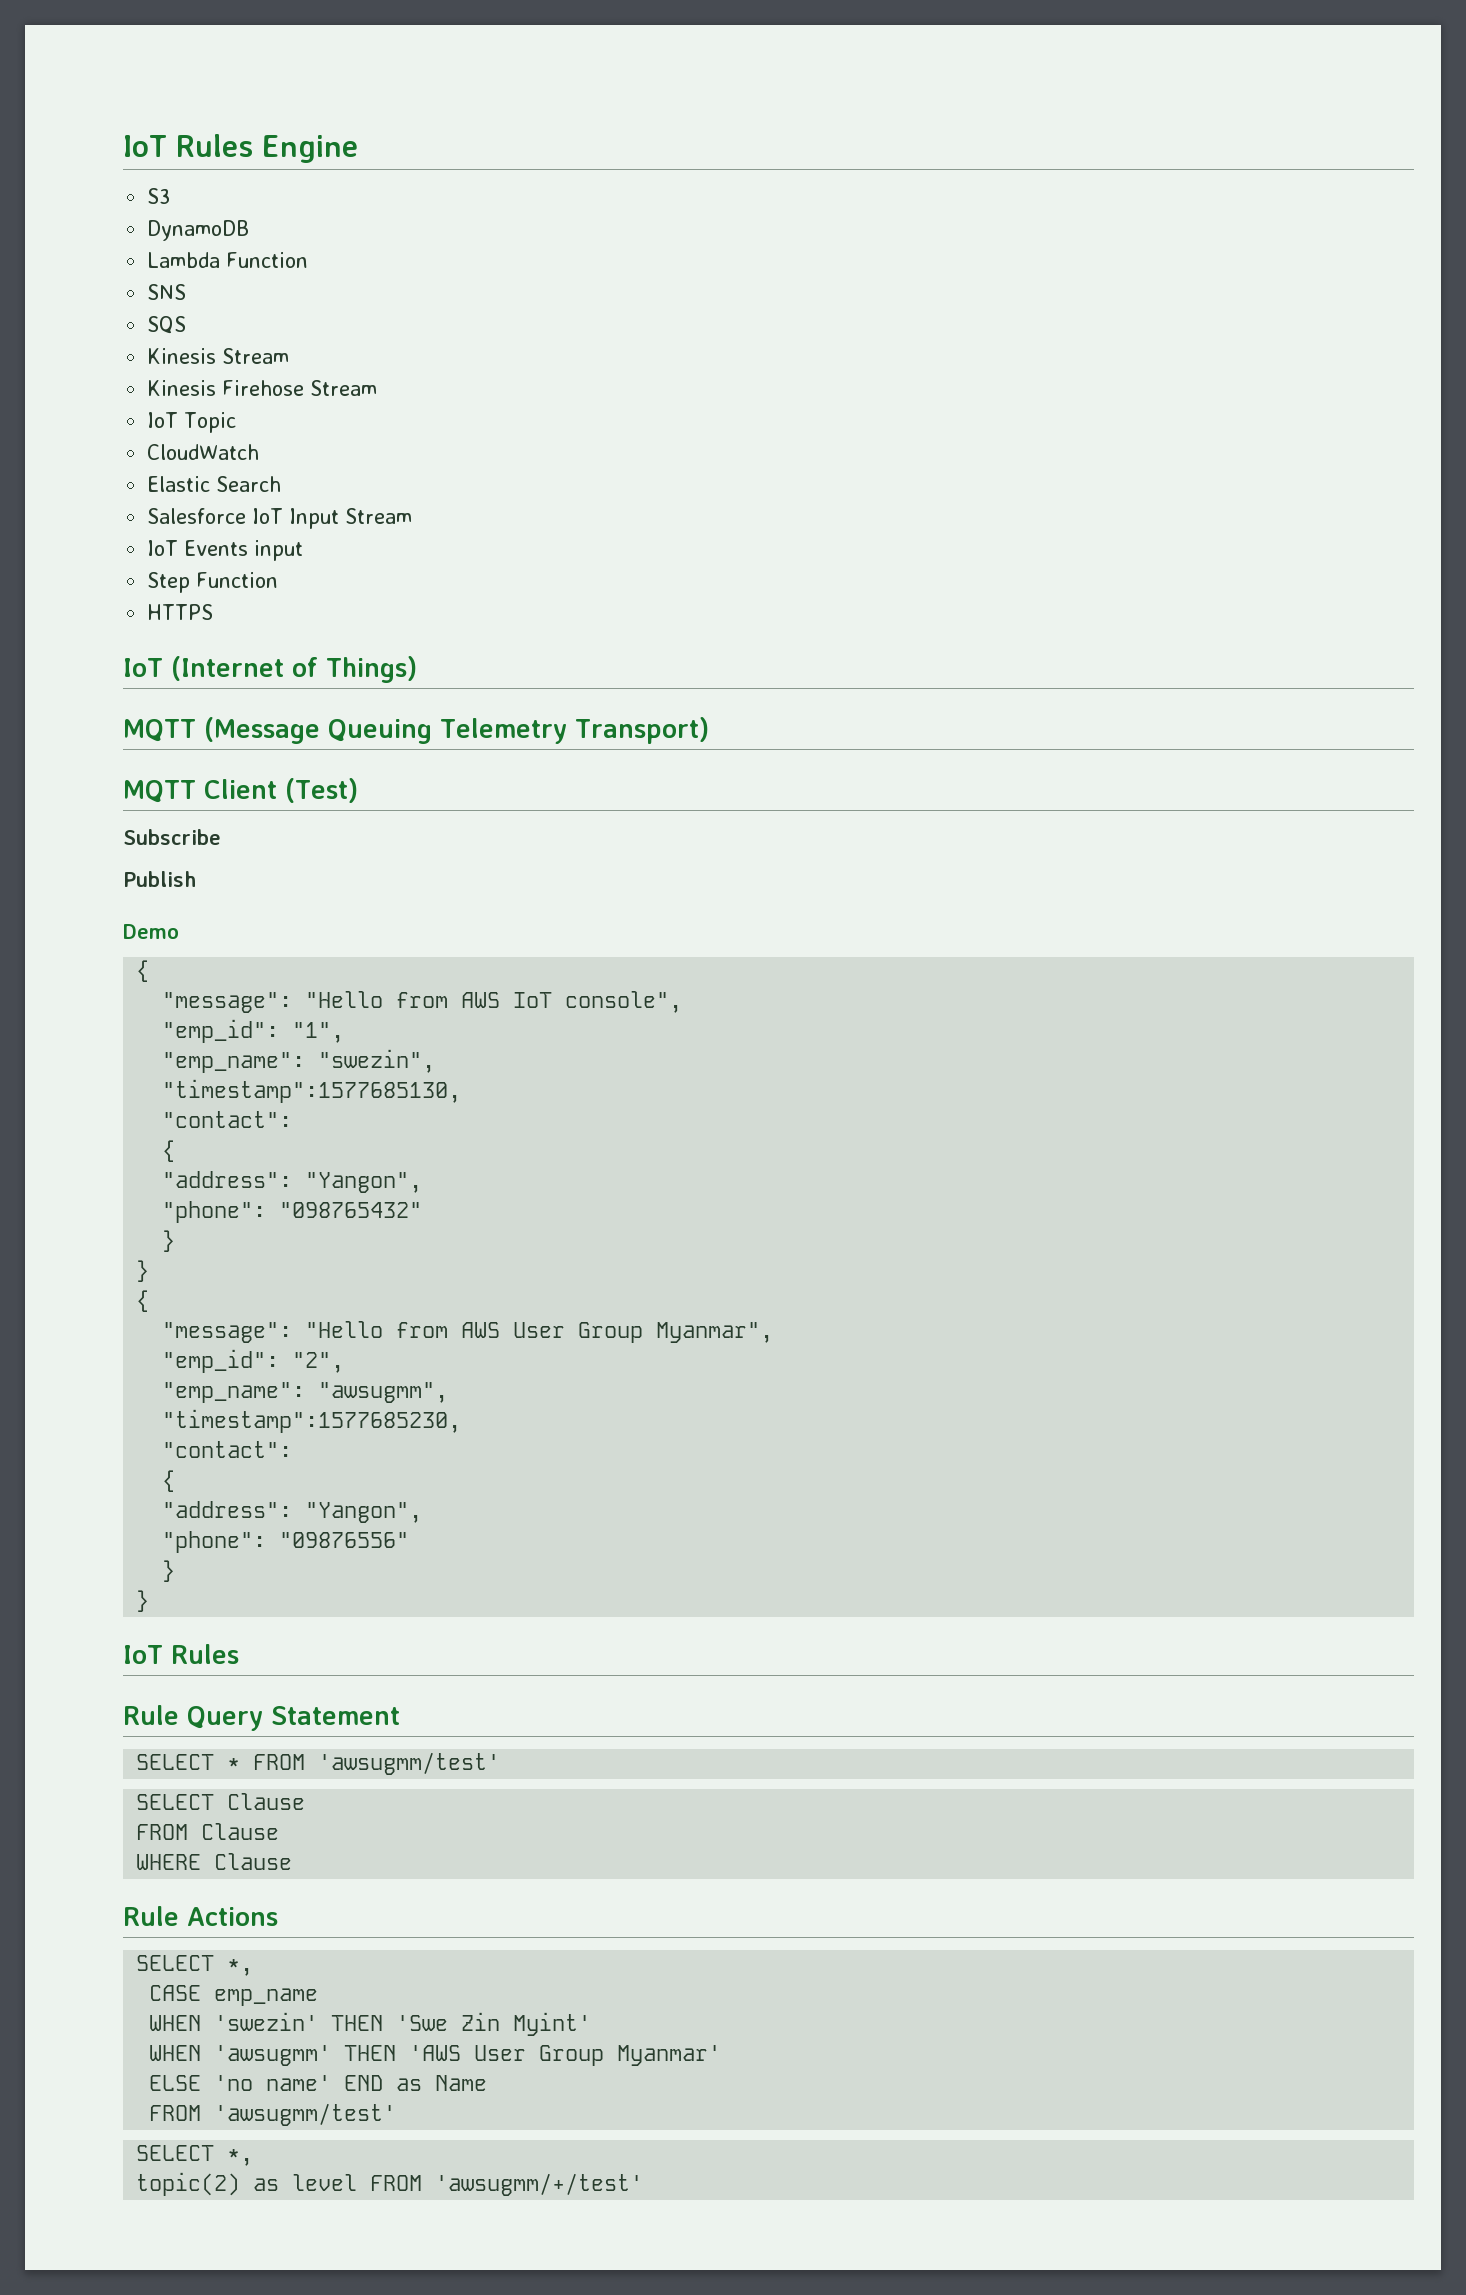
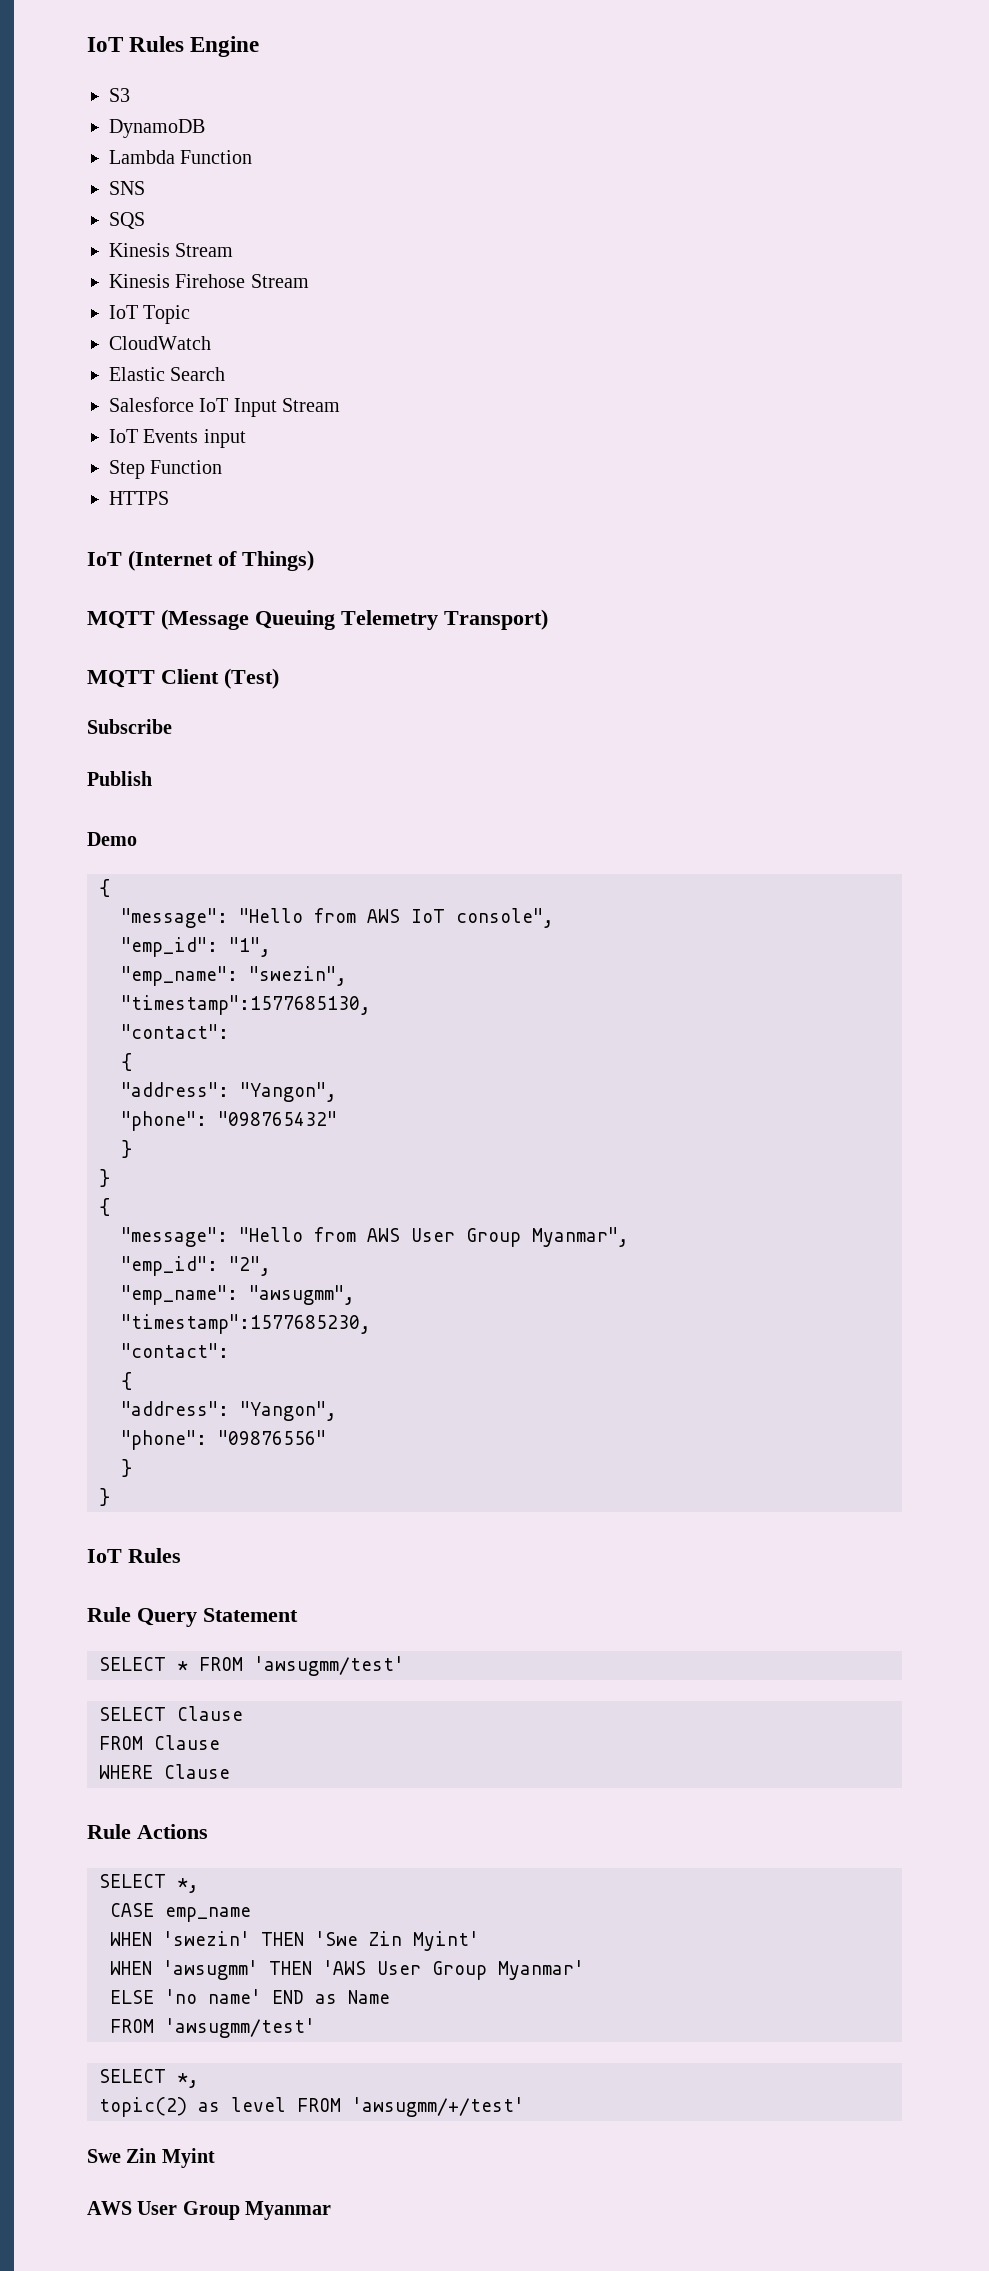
(644, 2184) none -> [87,2148,215,2168] [87,2201,332,2220] // Swe Zin Myint // AWS User Group Myanmar

